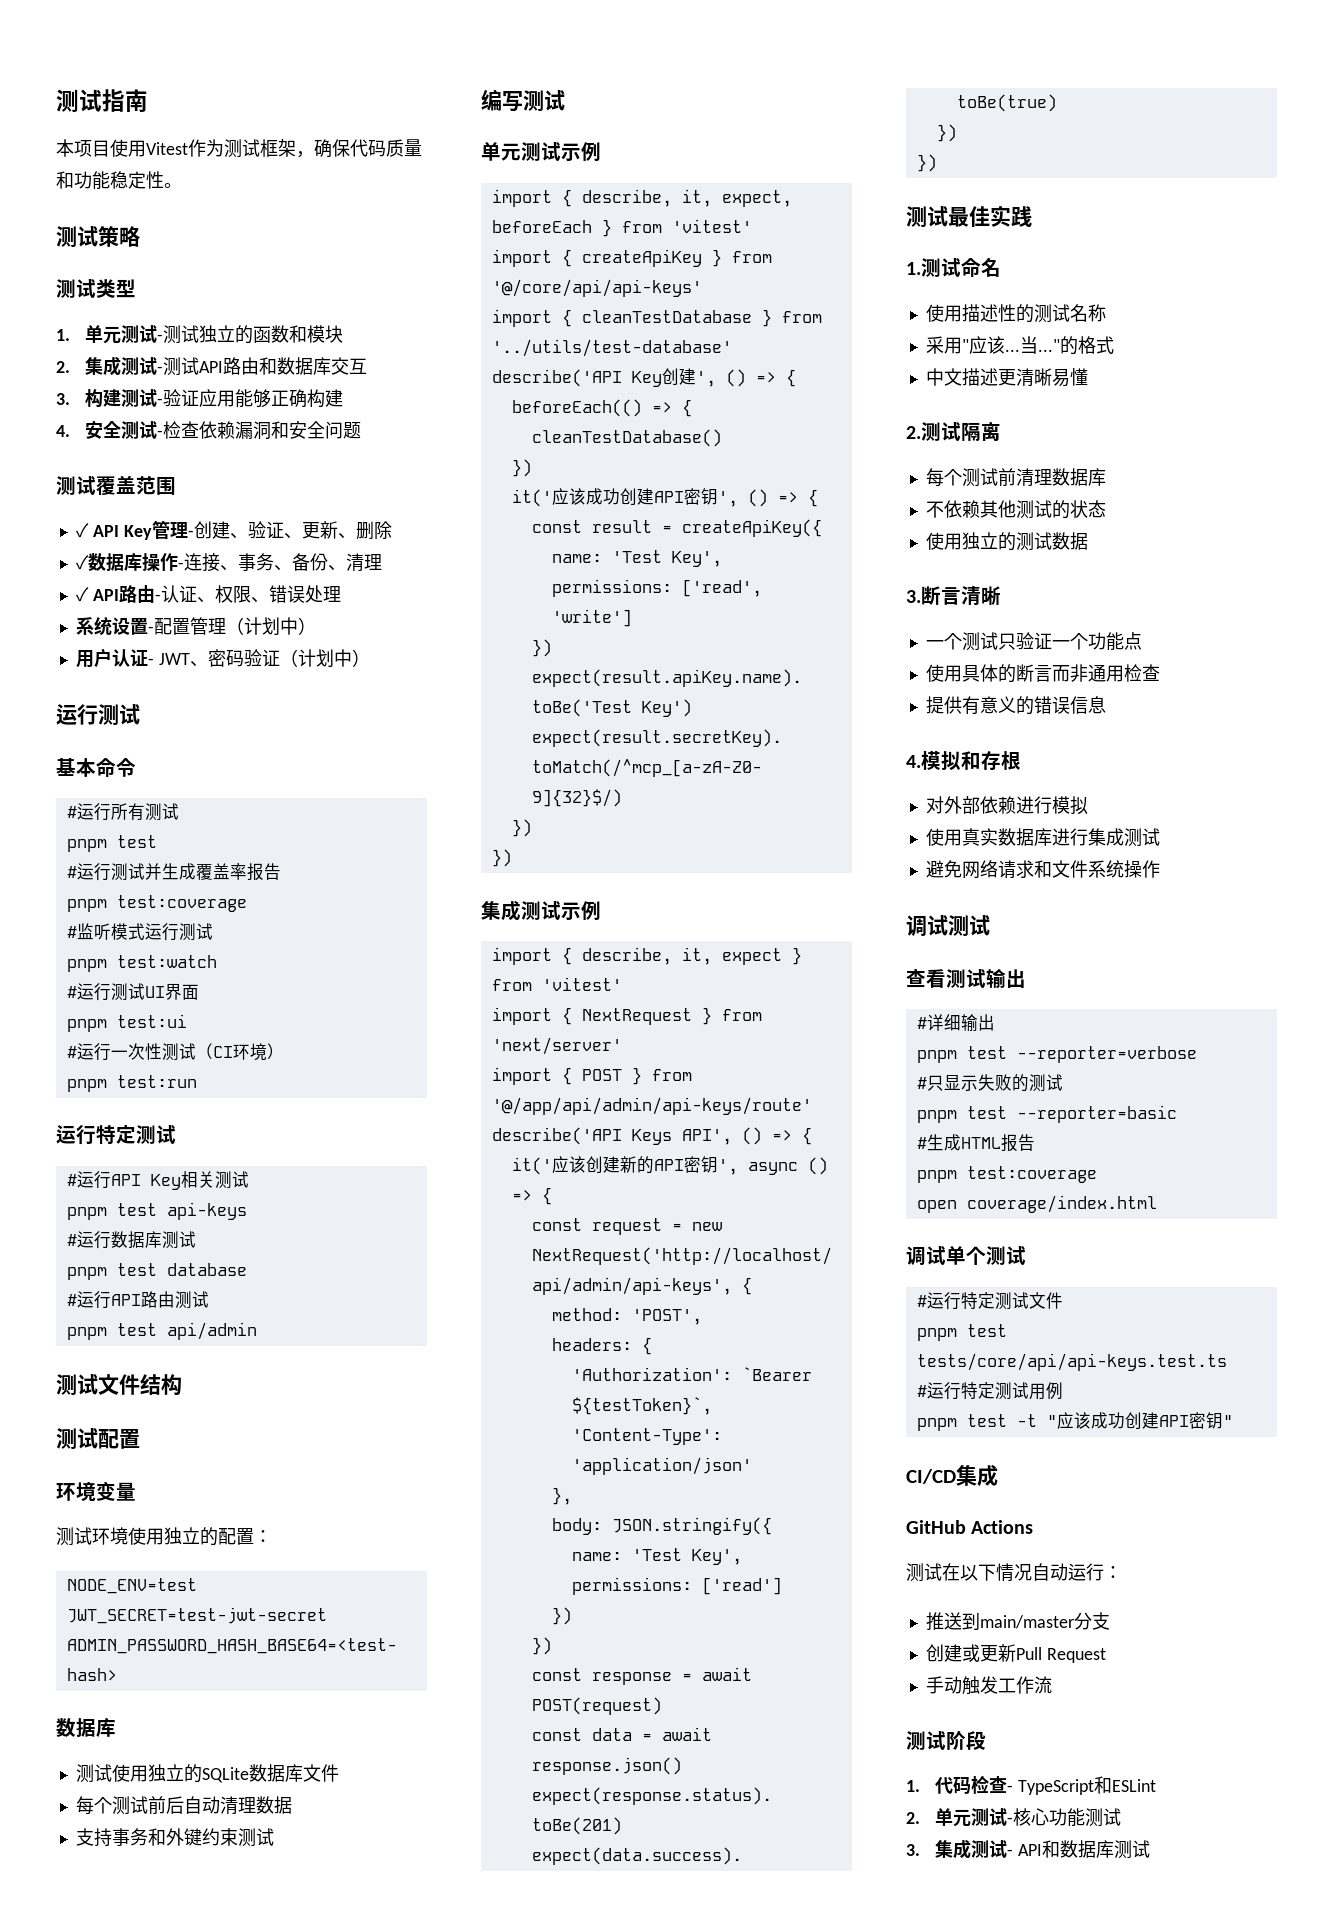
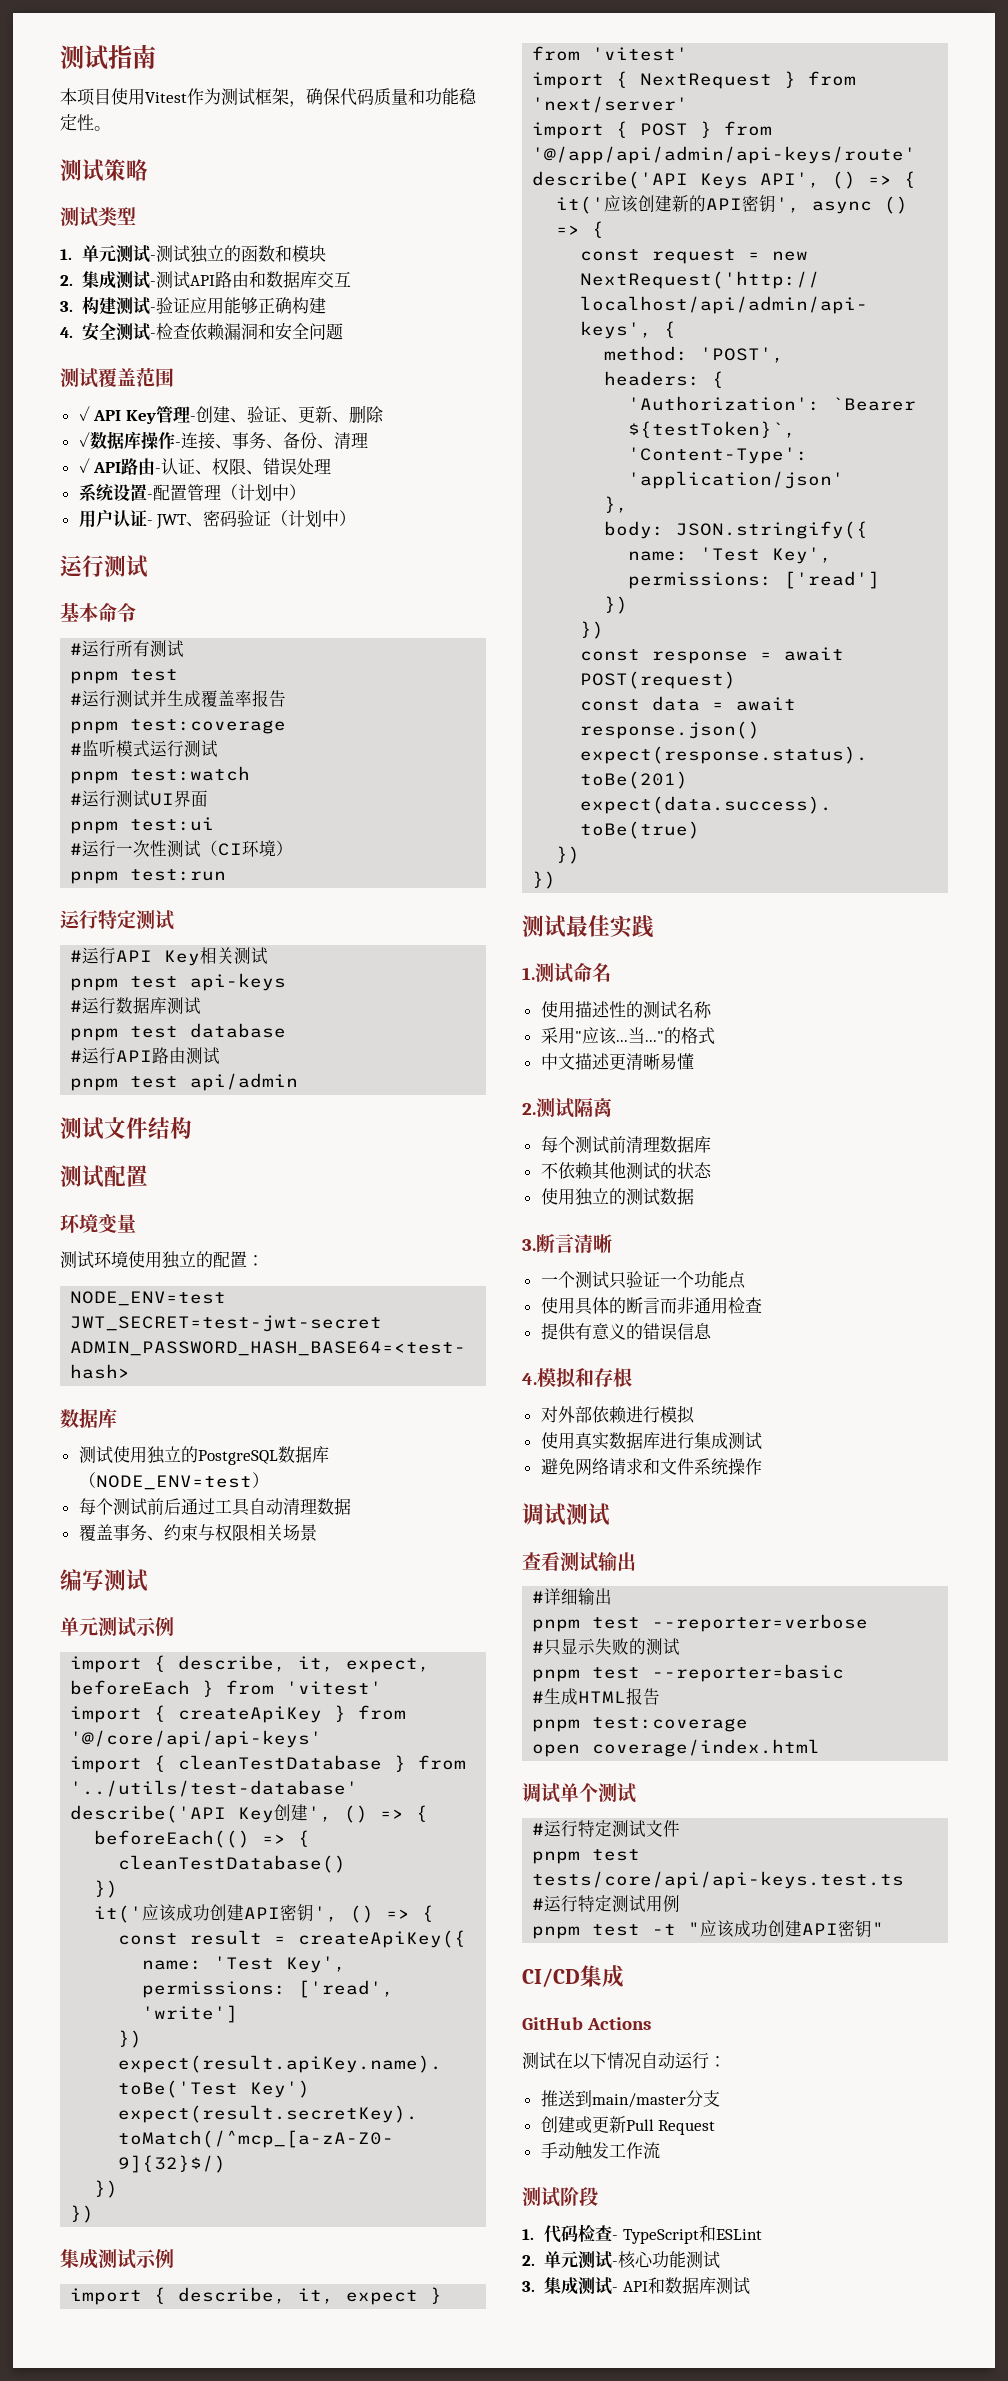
[201,1764,339,1783] SQLite数据库文件 -> [197,1446,329,1465] [78,1472,269,1490] PostgreSQL数据库（NODE_ENV=test）
(184, 1805) none -> [180,1498,250,1516] 通过工具
[75,1828,274,1847] 支持事务和外键约束测试 -> [78,1524,317,1541] 覆盖事务、约束与权限相关场景

